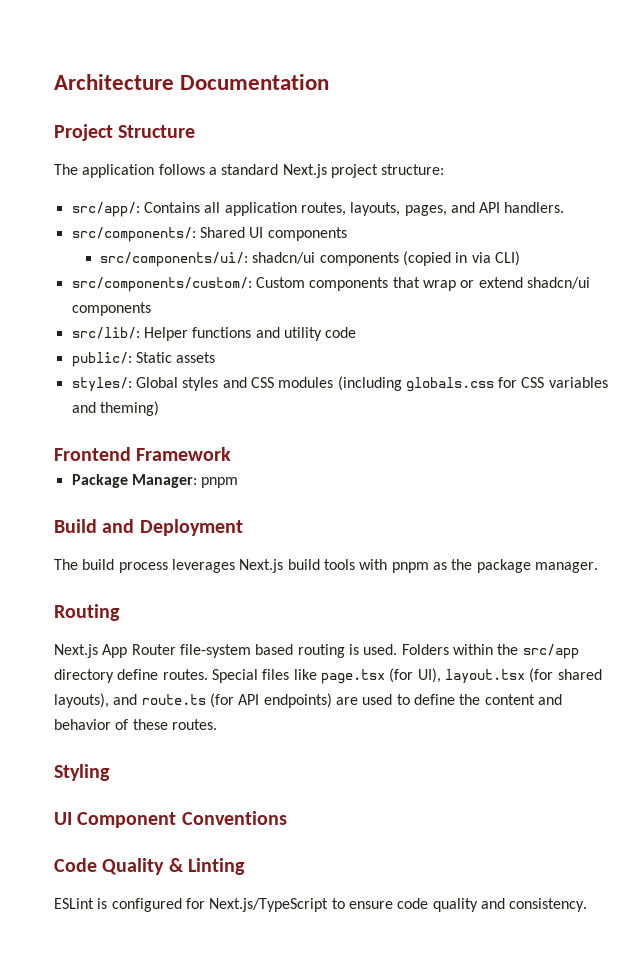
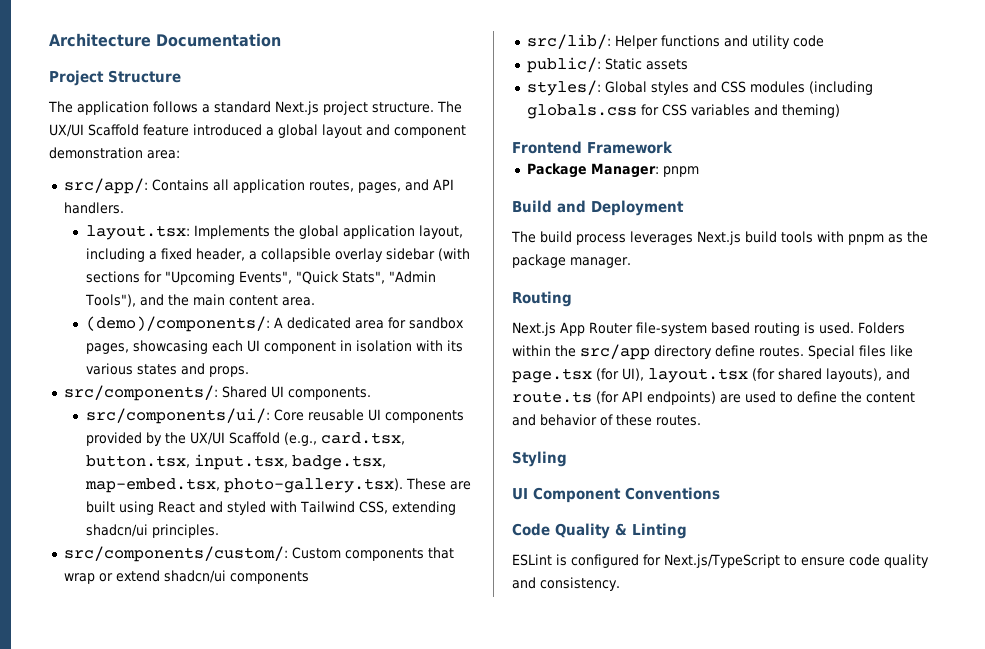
[381,164,445,175] structure: -> [372,101,462,113] [49,124,466,138] [49,147,180,159] structure. The UX/UI Scaffold feature introduced a global layout and component demonstration area:
[350,202,401,216] layouts, -> (354, 186) none
(565, 207) none -> [85,225,463,240] [85,248,470,262] [85,271,436,285] [84,294,315,307] [85,316,464,332] [85,340,463,354] [85,363,249,377] // layout.tsx: Implements the global application layout, including a fixed header, a collapsible overlay sidebar (with sections for "Upcoming Events", "Quick Stats", "Admin Tools"), and the main content area. // (demo)/components/: A dedicated area for sandbox pages, showcasing each UI component in isolation with its various states and props.
[267,227,347,241] components -> [287,387,371,400] components.
[252,251,520,266] shadcn/ui components (copied in via CLI) -> [273,409,464,423] [85,432,405,446] [85,454,386,470] [84,478,471,493] [85,501,456,515] [85,524,219,538] Core reusable UI components provided by the UX/UI Scaffold (e.g., card.tsx, button.tsx, input.tsx, badge.tsx, map-embed.tsx, photo-gallery.tsx). These are built using React and styled with Tailwind CSS, extending shadcn/ui principles.

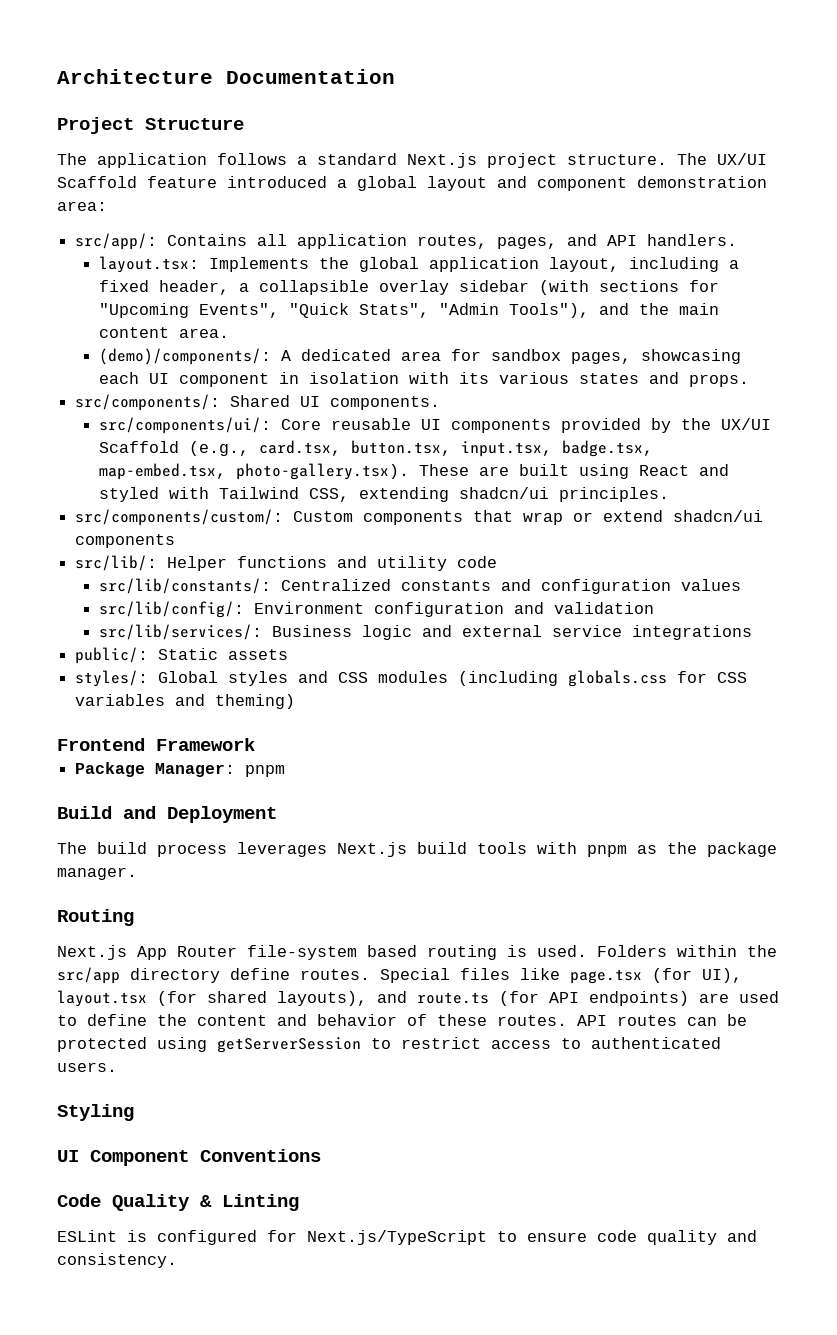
(824, 41) none -> [98,578,741,594] [98,601,654,618] [98,624,752,640] // src/lib/constants/: Centralized constants and configuration values // src/lib/config/: Environment configuration and validation // src/lib/services/: Business logic and external service integrations
(701, 420) none -> [577,1014,747,1026] [57,1037,721,1053] [57,1062,117,1072] API routes can be protected using getServerSession to restrict access to authenticated users.

